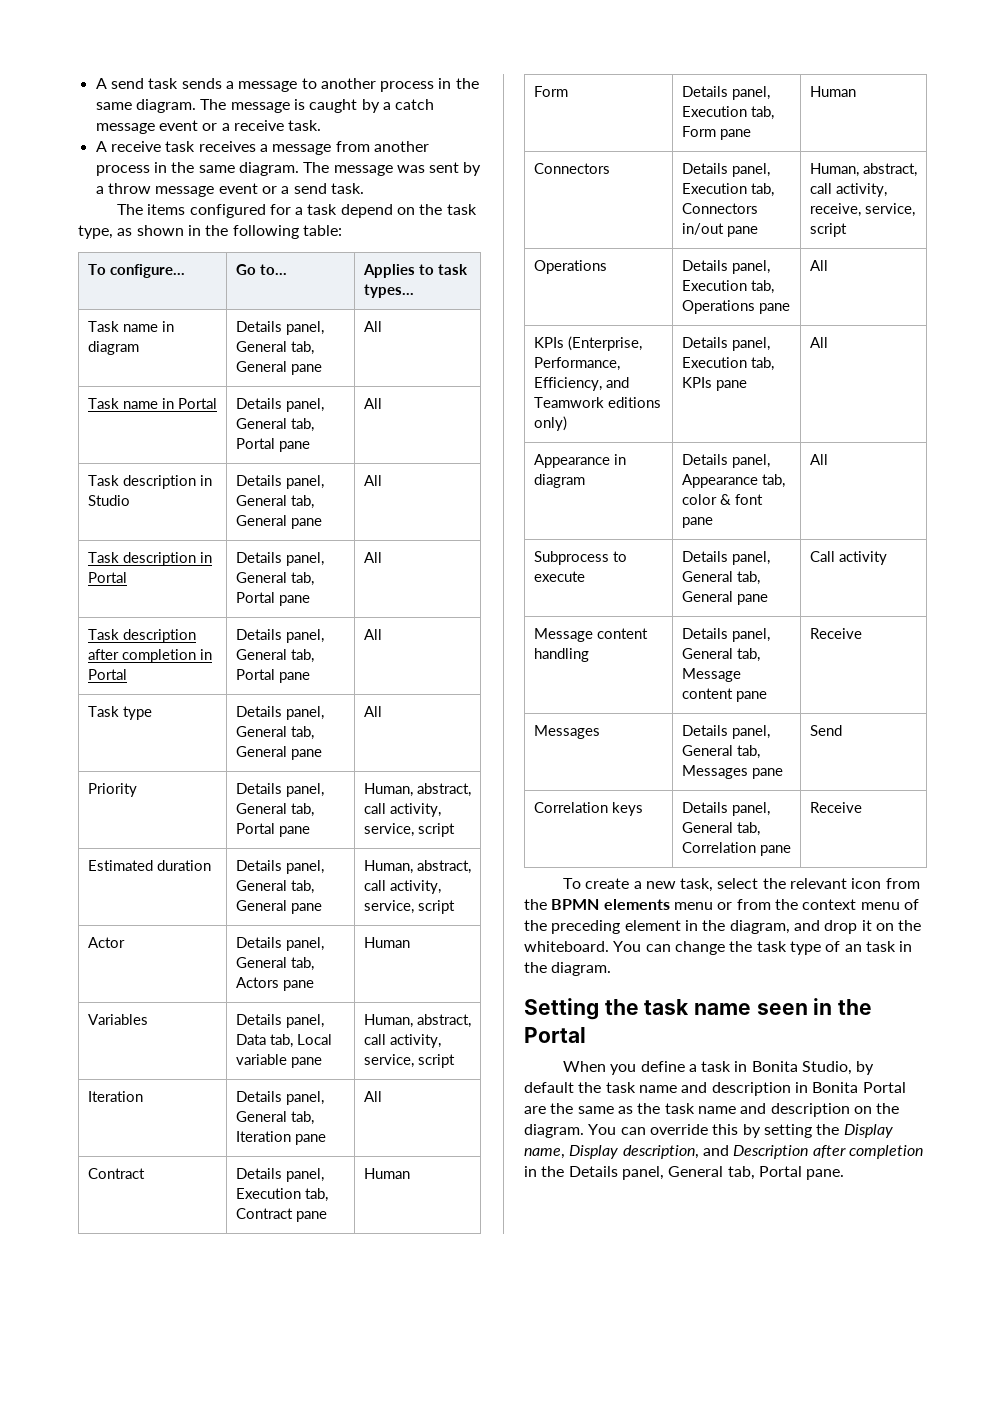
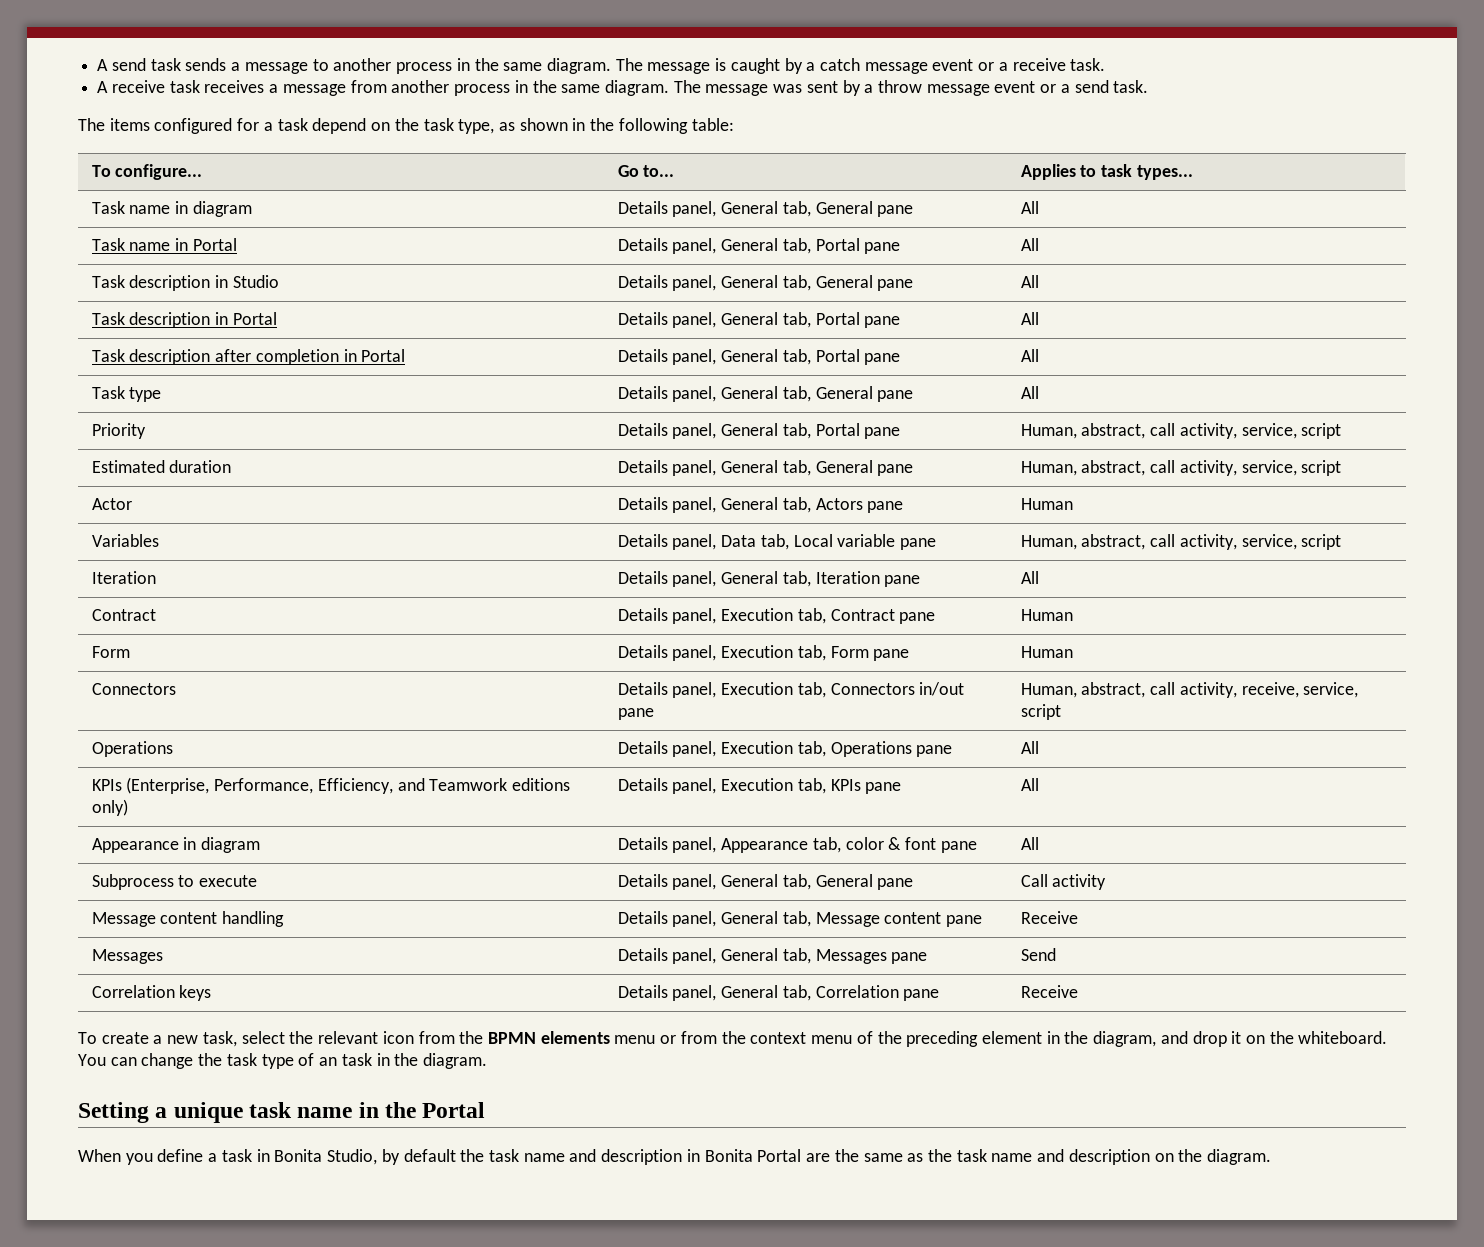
[604,999,808,1015] the task name seen -> [155,1102,353,1123] a unique task name
[588,1124,893,1138] [524,1145,923,1159] [524,1166,845,1180] You can override this by setting the Display name, Display description, and Description after completion in the Details panel, General tab, Portal pane. -> (1272, 1157) none

